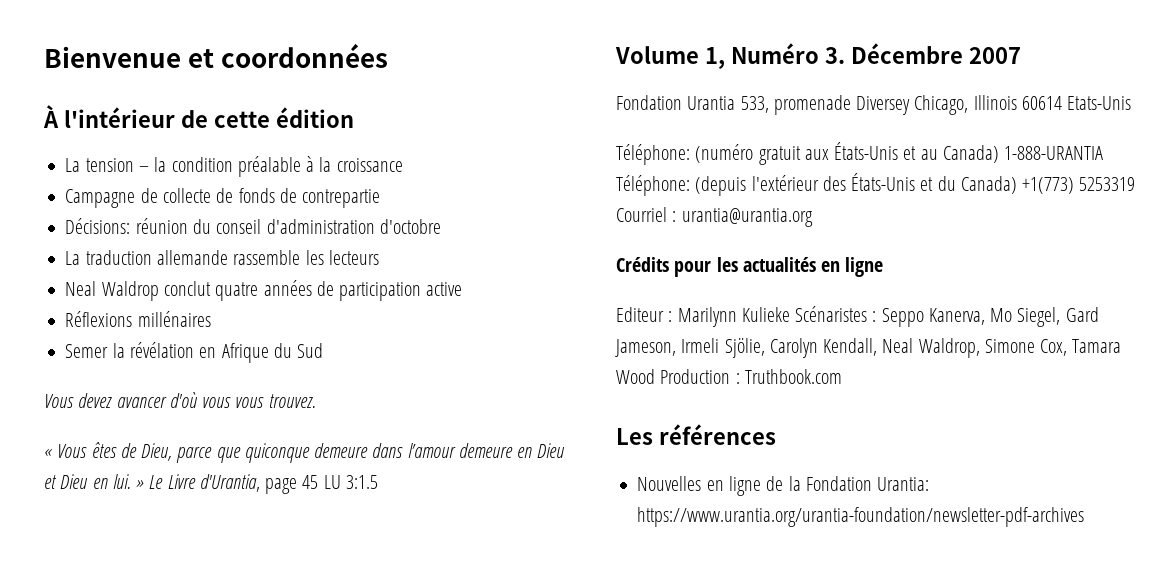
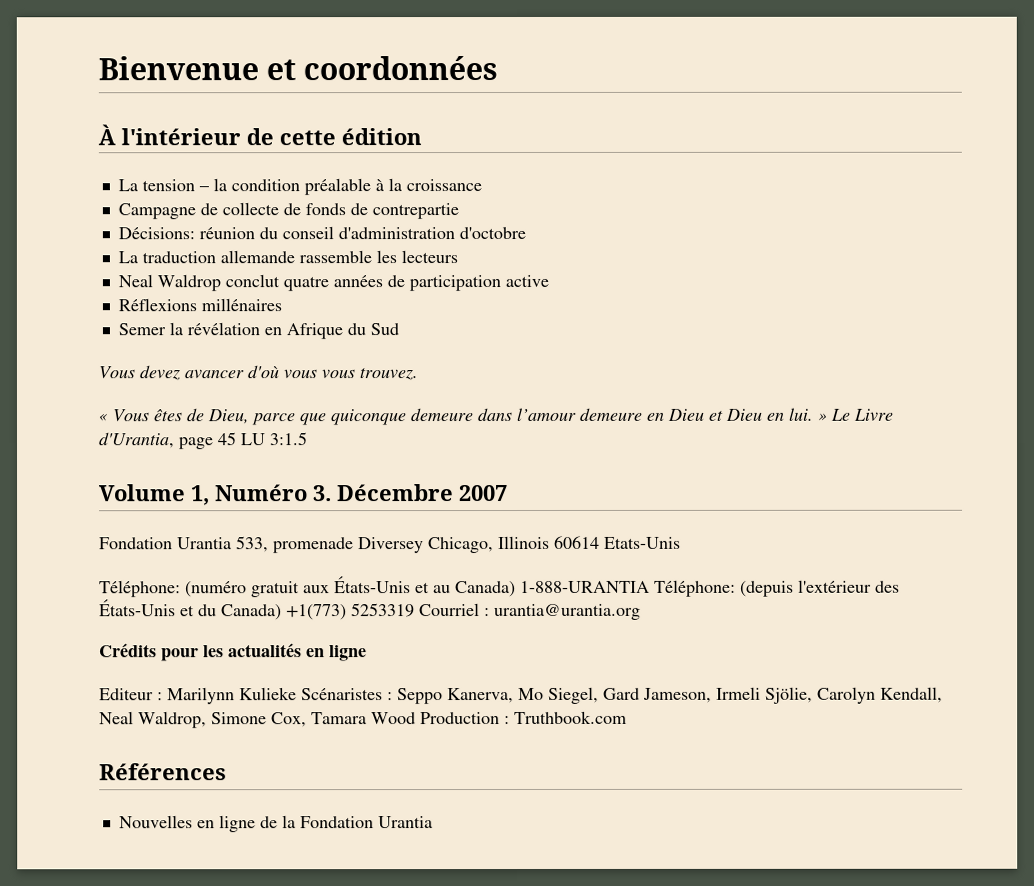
[616,424,776,445] Les références -> [99,763,227,781] Références
[877,477,930,491] [637,507,1085,527] Urantia: https://www.urantia.org/urantia-foundation/newsletter-pdf-archives -> [377,816,433,829] Urantia

